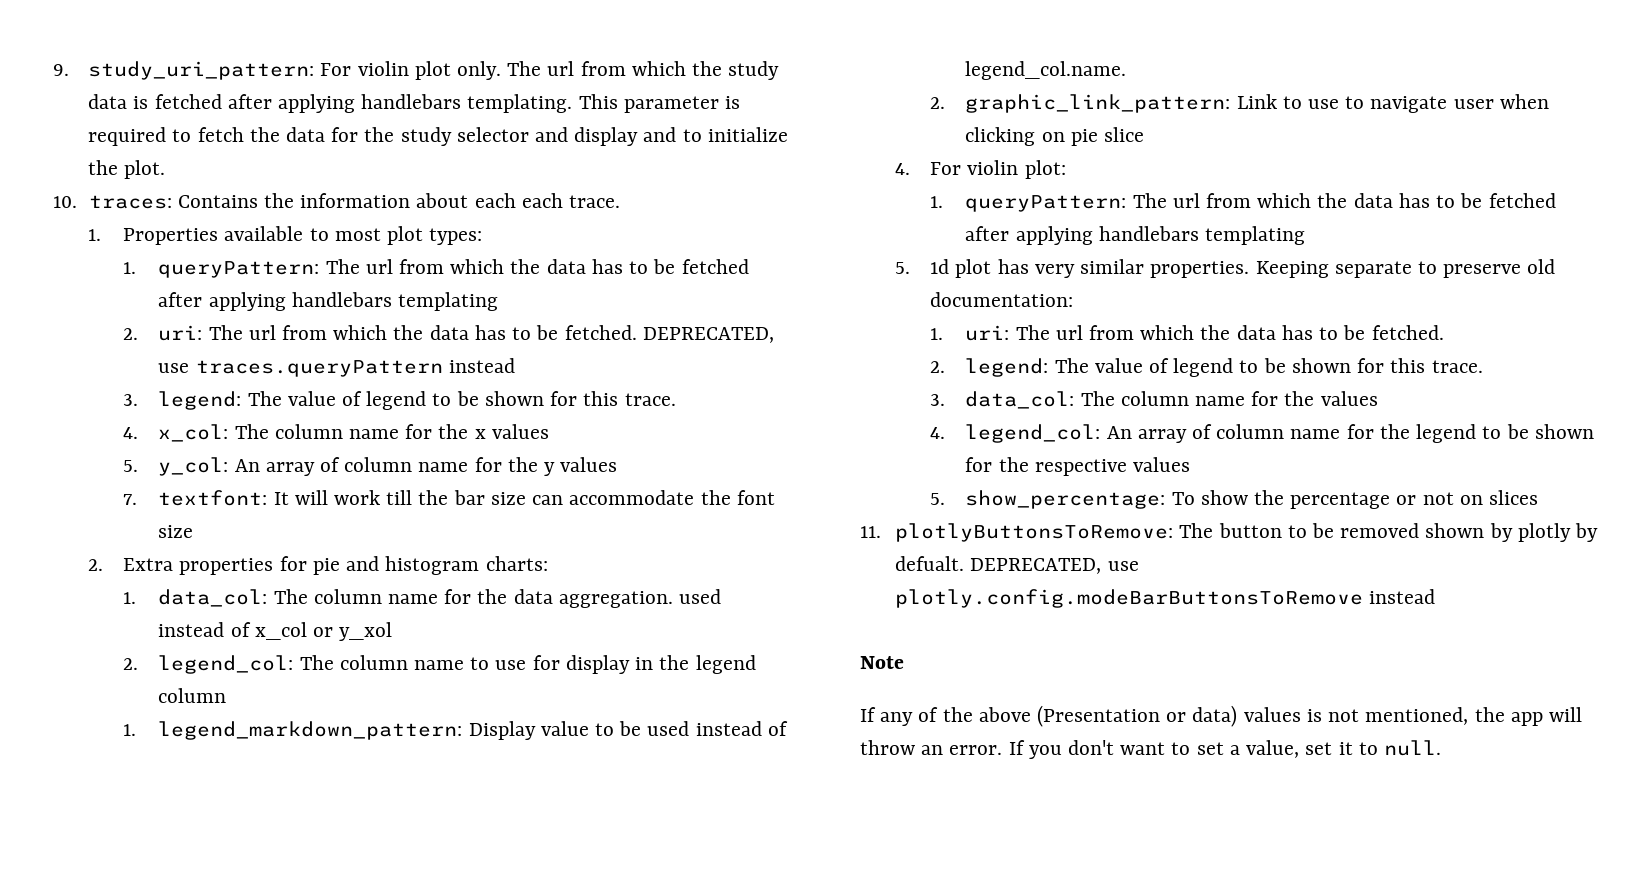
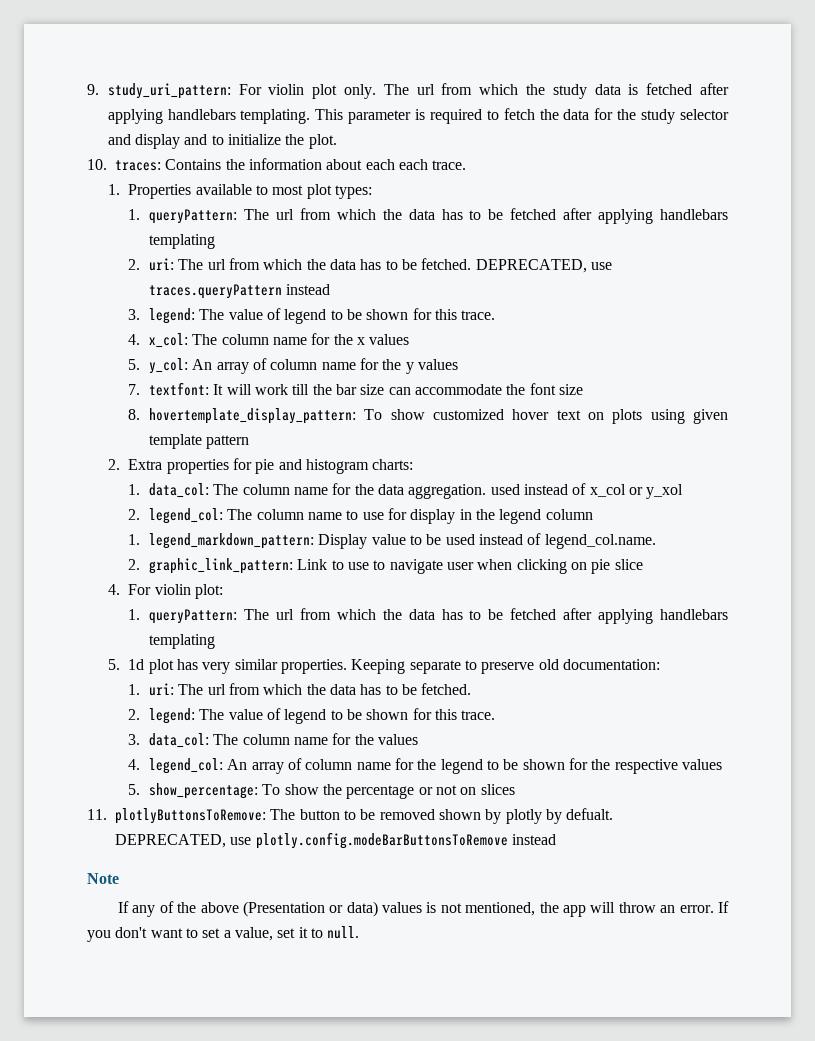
(194, 531) none -> [128,408,728,424] [149,434,250,449] // 8. hovertemplate_display_pattern: To show customized hover text on plots using given template pattern

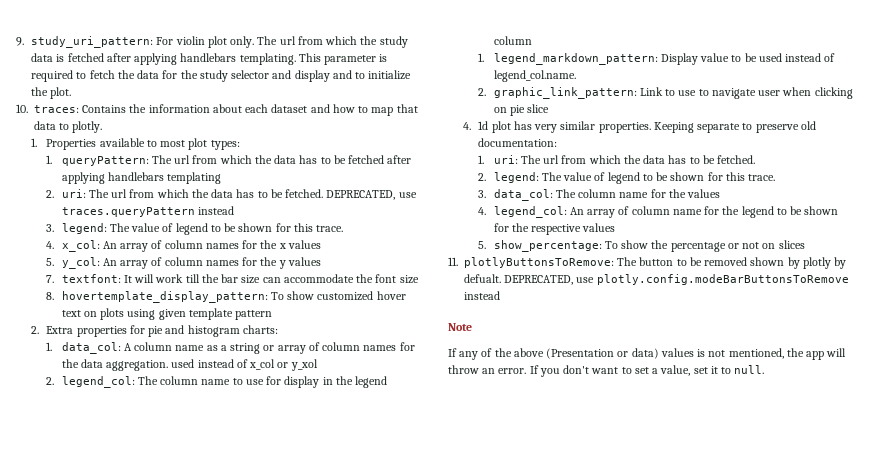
[398,159,467,170] each trace. -> [271,104,418,116] [34,121,103,133] dataset and how to map that data to plotly.
[192,334,308,345] The column name -> [102,240,239,252] An array of column names
[321,362,356,370] name -> [205,260,239,266] names
[213,484,329,495] The column name -> [123,342,397,354] A column name as a string or array of column names
[128,584,224,599] [128,608,728,624] [149,634,216,649] [107,659,120,670] For violin plot: // 1. queryPattern: The url from which the data has to be fetched after applying handlebars templating // 5. -> (472, 126) none

